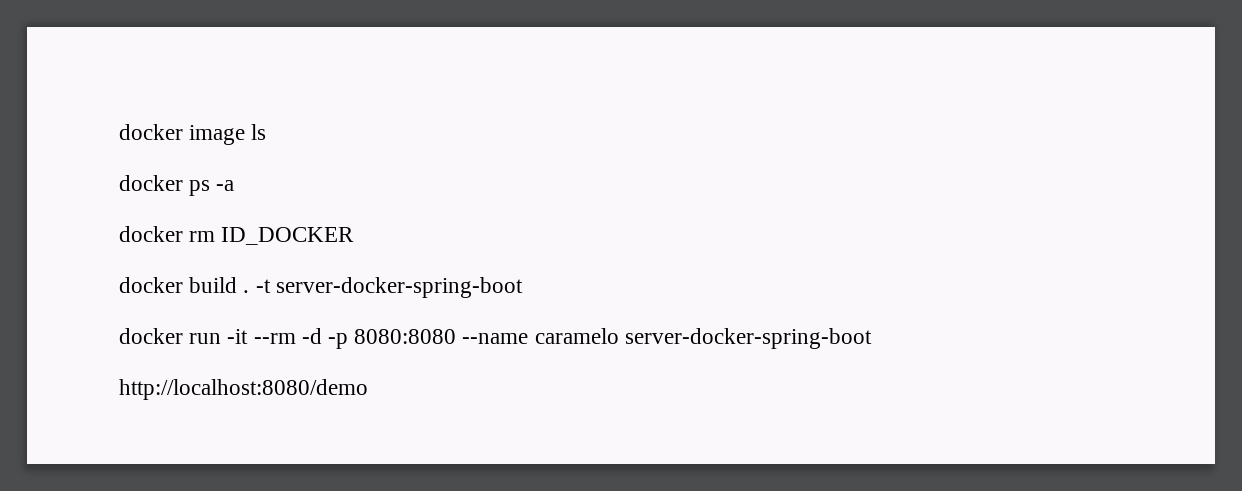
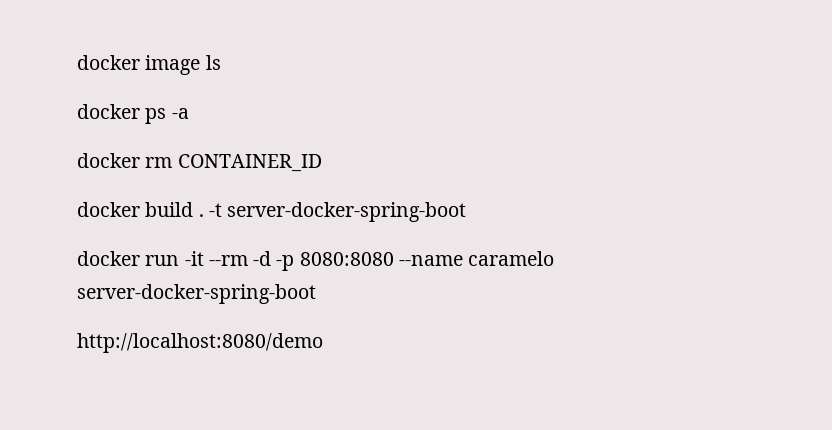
[221,227,355,245] ID_DOCKER -> [177,154,322,172] CONTAINER_ID

